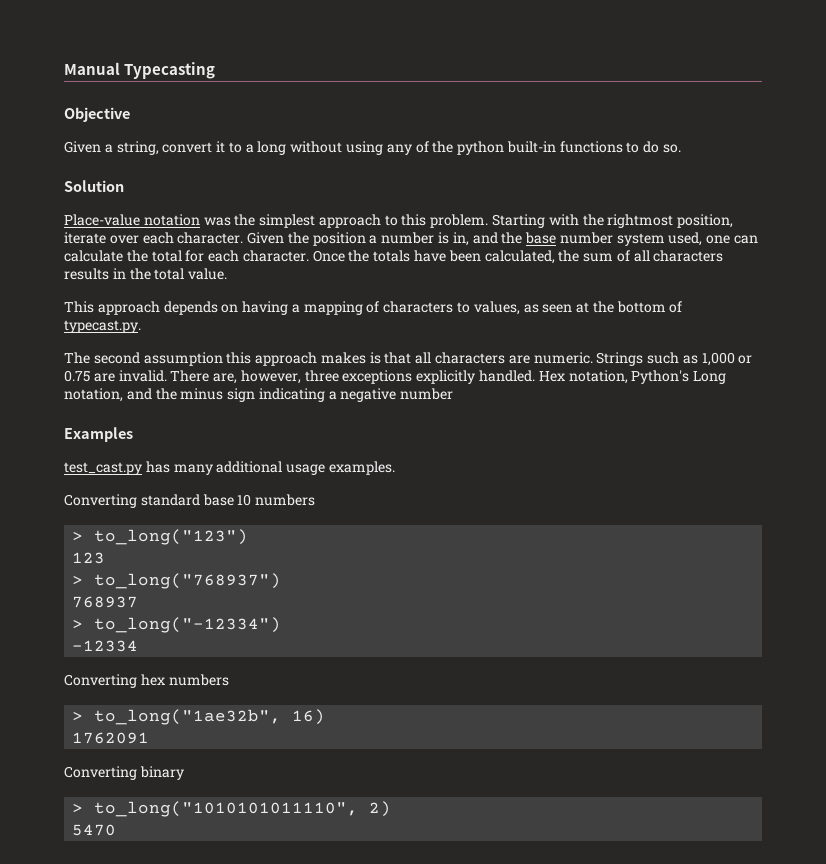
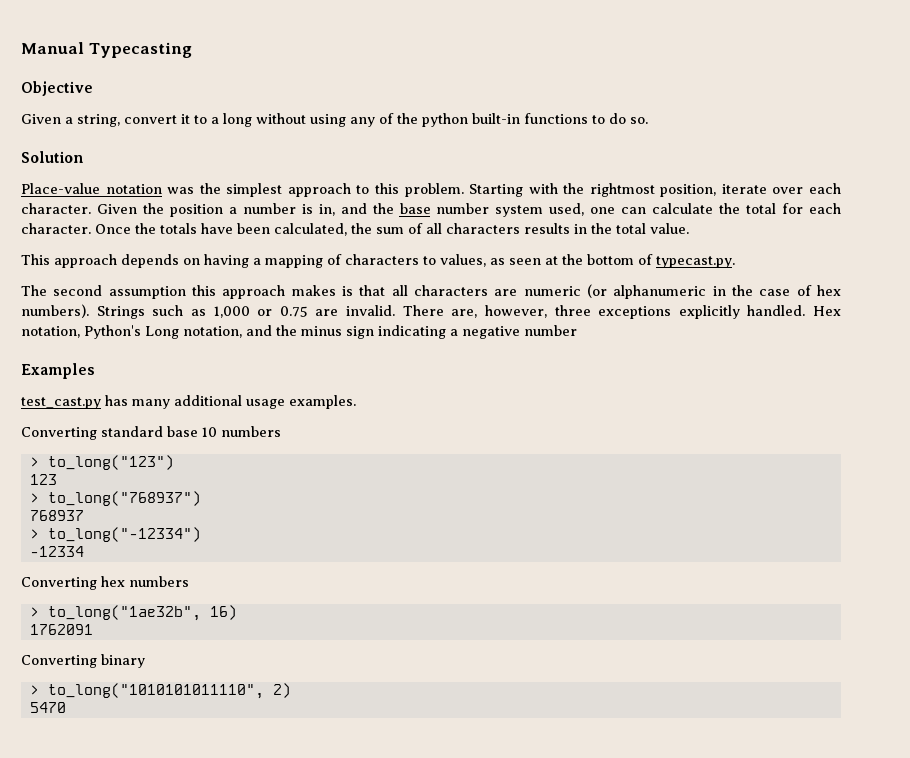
[533,352,593,364] numeric. -> [523,284,842,299] [21,304,89,318] numeric (or alphanumeric in the case of hex numbers).

